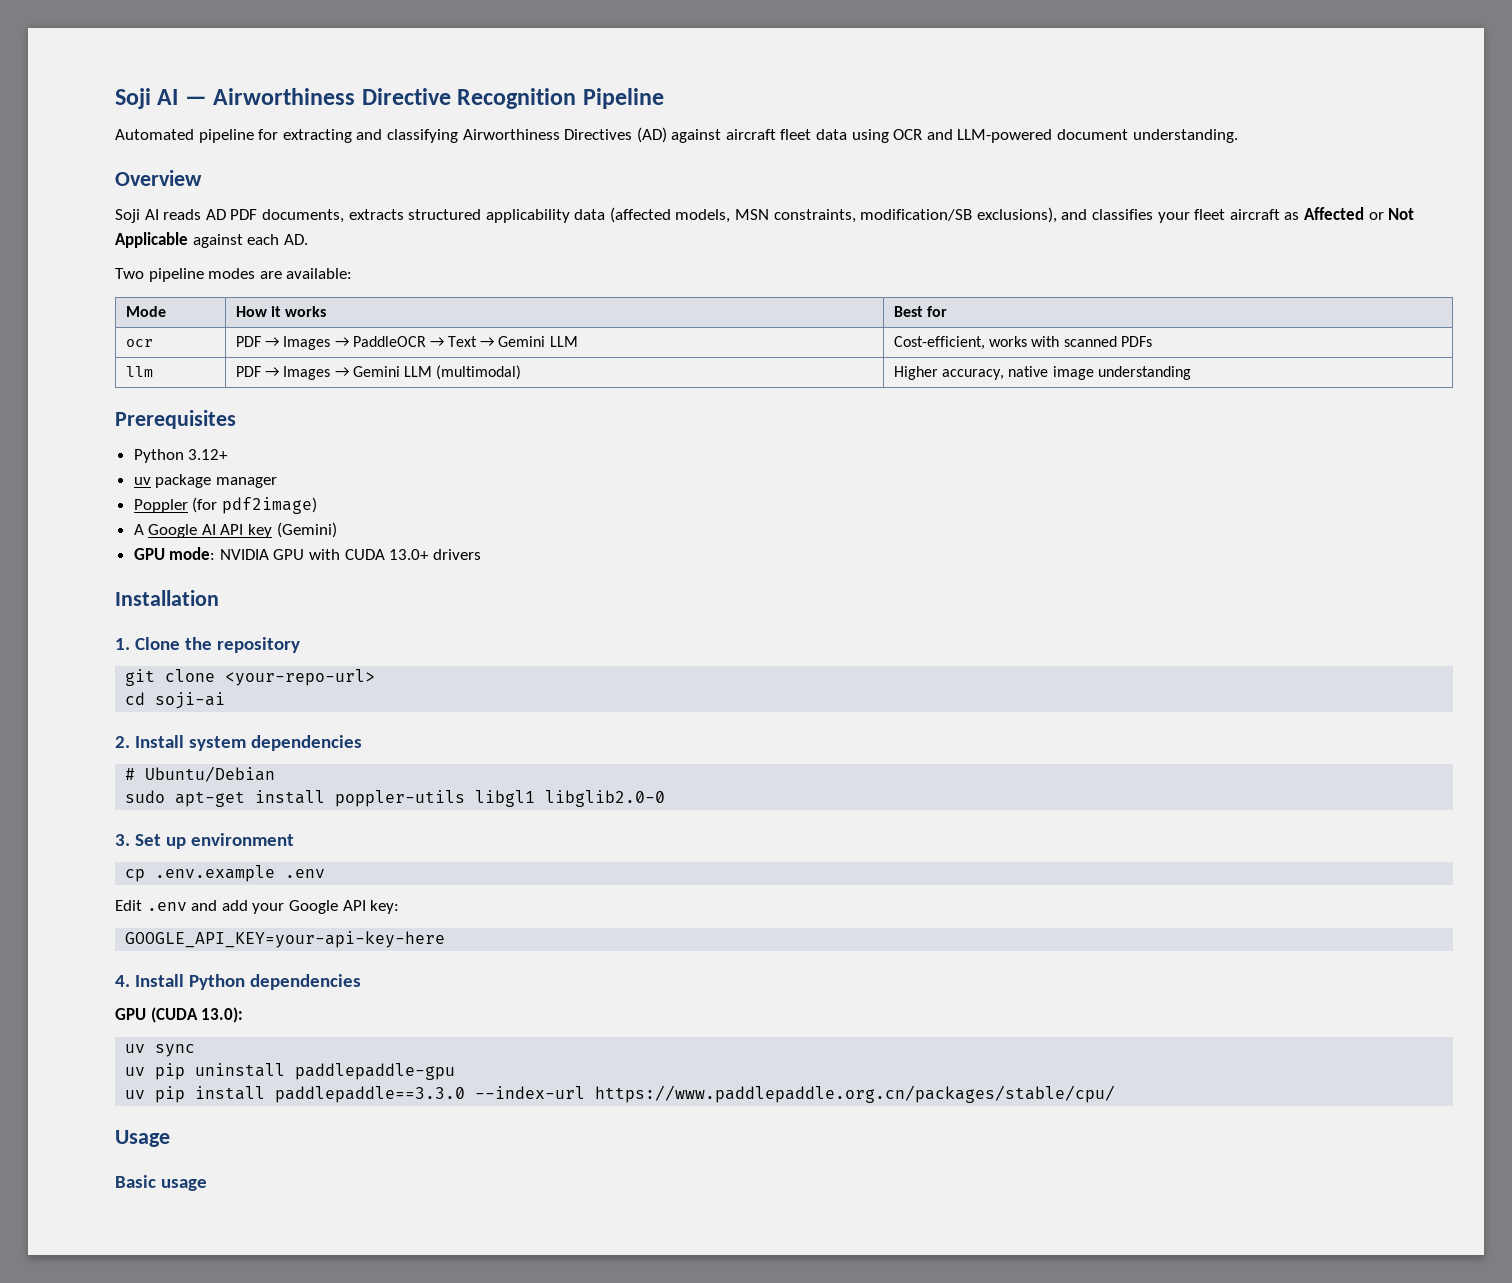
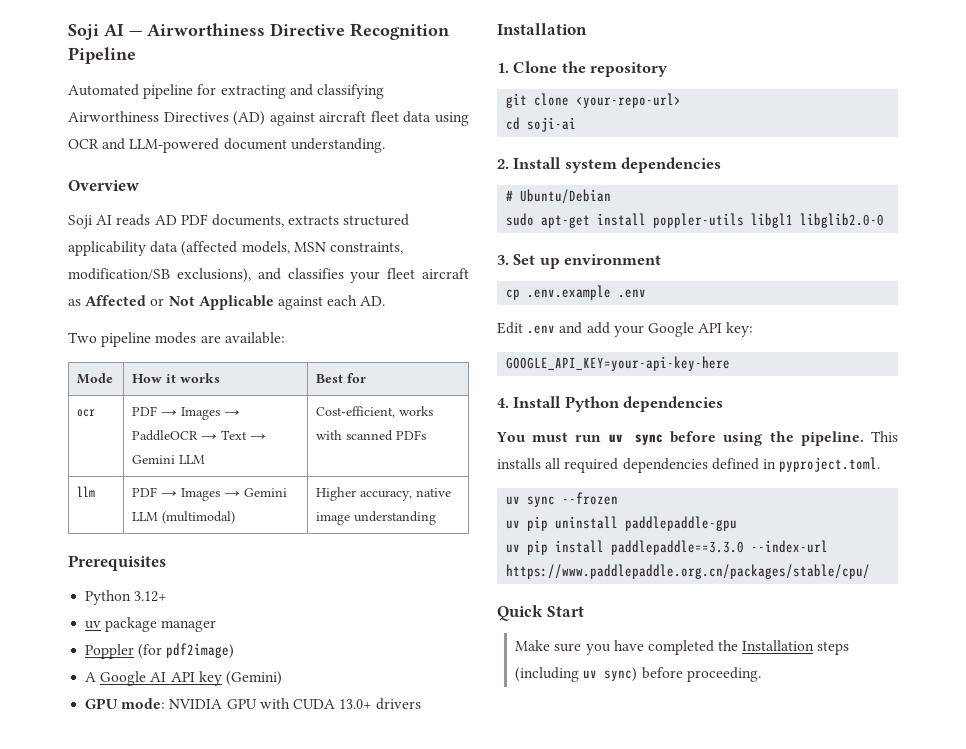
[115,1007,244,1023] [125,1044,196,1057] GPU (CUDA 13.0): // uv sync -> [496,431,898,446] [497,457,881,473] [506,492,619,507] You must run uv sync before using the pipeline. This installs all required dependencies defined in pyproject.toml. // uv sync --frozen
[115,1130,170,1147] [115,1175,208,1191] Usage // Basic usage -> [497,605,584,621] [515,640,850,655] [515,667,761,682] Quick Start // Make sure you have completed the Installation steps (including uv sync) before proceeding.

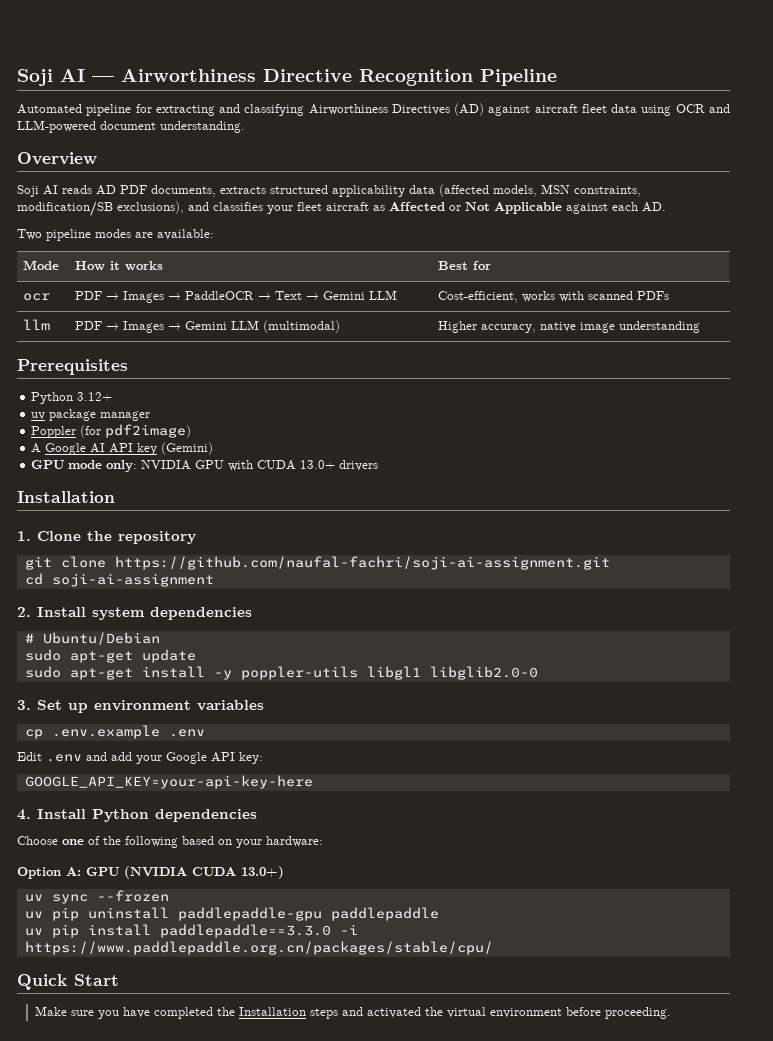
[121,698,166,709] mode: -> [68,460,138,472] mode only:
[576,93,682,108] <your-repo-url> -> [114,556,610,570] https://github.com/naufal-fachri/soji-ai-assignment.git
[527,117,577,132] soji-ai -> [51,573,214,587] soji-ai-assignment
(612, 196) none -> [24,649,196,663] // sudo apt-get update
(647, 219) none -> [213,670,232,680] -y
(662, 259) none -> [197,700,264,711] variables
[496,431,898,446] [497,457,881,473] You must run uv sync before using the pipeline. This installs all required dependencies defined in pyproject.toml. -> [17,836,323,848] [17,866,284,879] Choose one of the following based on your hardware: // Option A: GPU (NVIDIA CUDA 13.0+)
(738, 523) none -> [330,907,439,921] paddlepaddle
[751,540,829,553] --index-url -> [339,924,358,935] -i
[515,667,638,682] (including uv sync) -> [342,1007,563,1018] and activated the virtual environment

